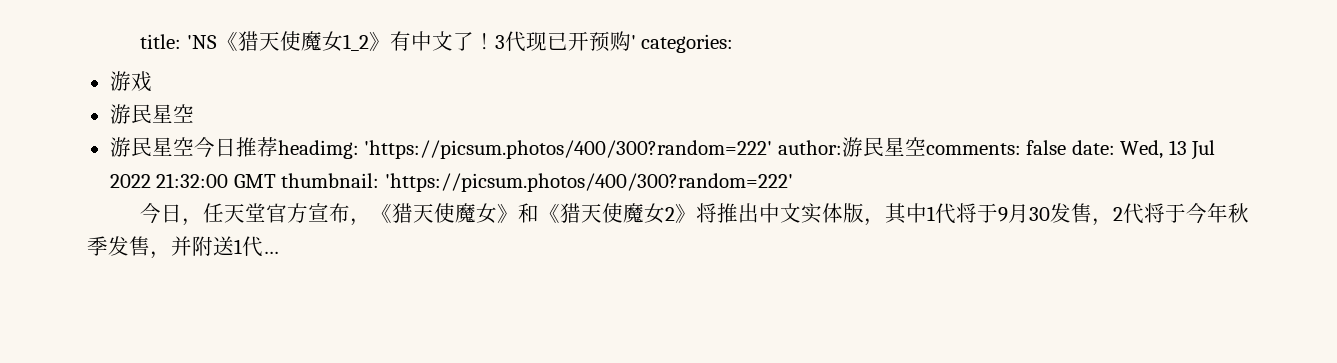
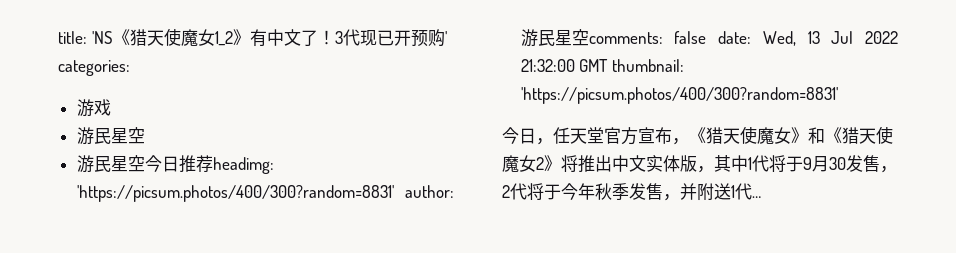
[364,140,773,159] 'https://picsum.photos/400/300?random=222' -> [76,185,394,202] 'https://picsum.photos/400/300?random=8831'
[384,173,793,192] 'https://picsum.photos/400/300?random=222' -> [520,87,838,104] 'https://picsum.photos/400/300?random=8831'

